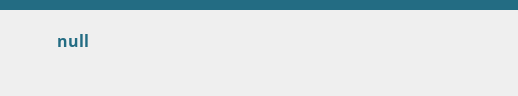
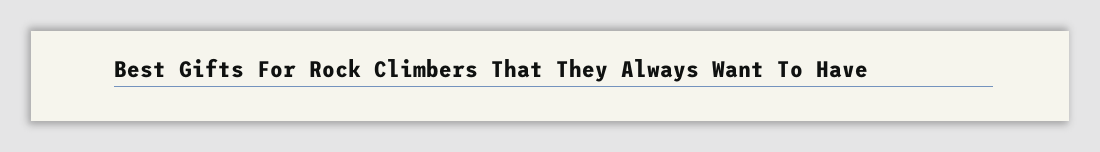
[57,34,89,47] null -> [114,58,868,82] Best Gifts For Rock Climbers That They Always Want To Have

